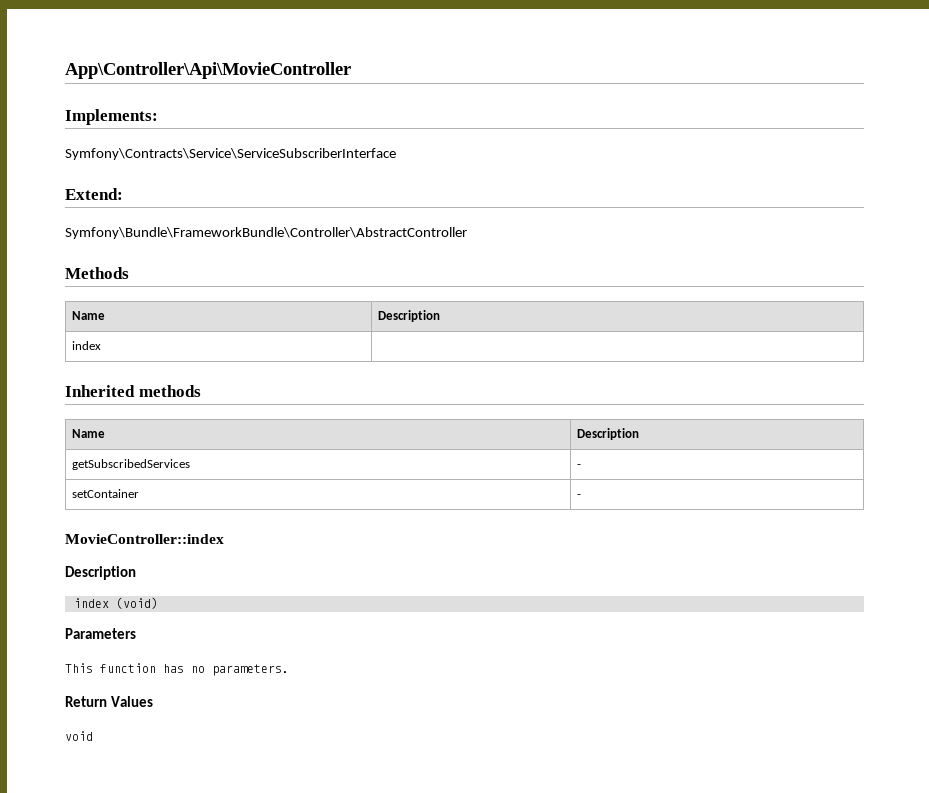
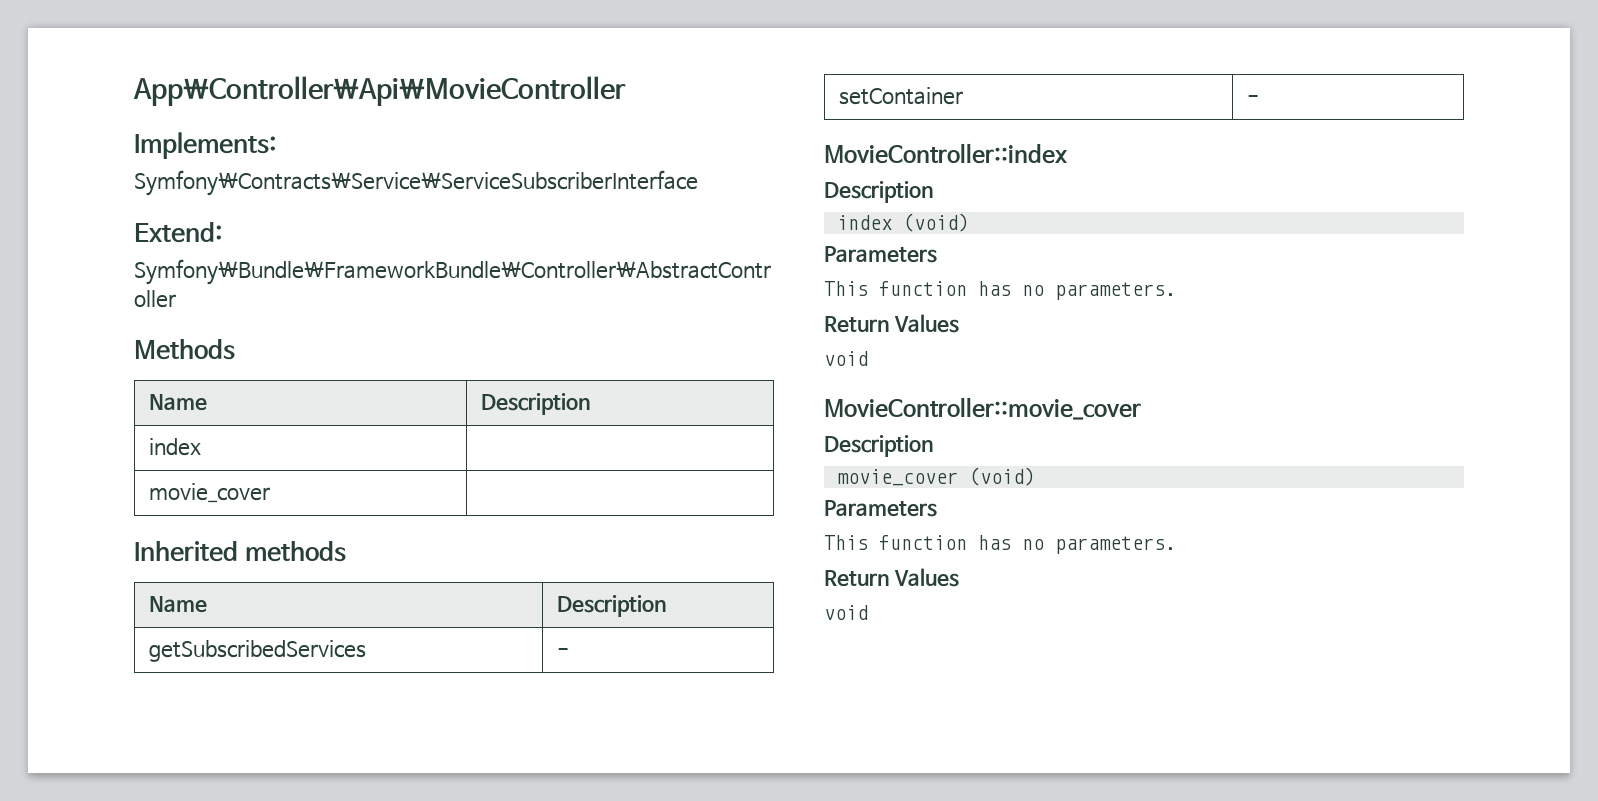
(101, 345) none -> [148,483,270,503] // movie_cover |
(93, 736) none -> [824,397,1141,420] [824,435,933,457] [836,467,1035,486] [824,500,937,517] [824,535,1176,554] [824,568,959,587] [824,605,868,620] // MovieController::movie_cover // Description // movie_cover (void) // Parameters // This function has no parameters. // Return Values // void

